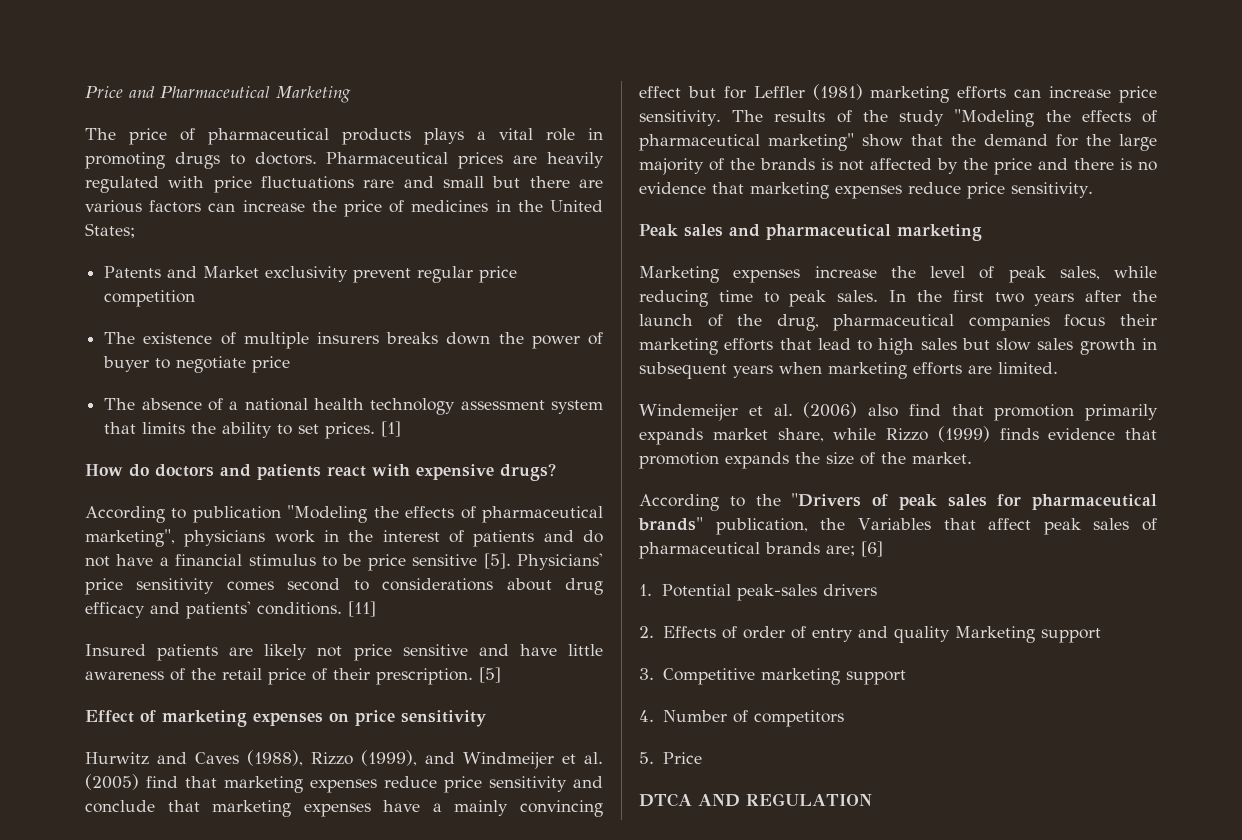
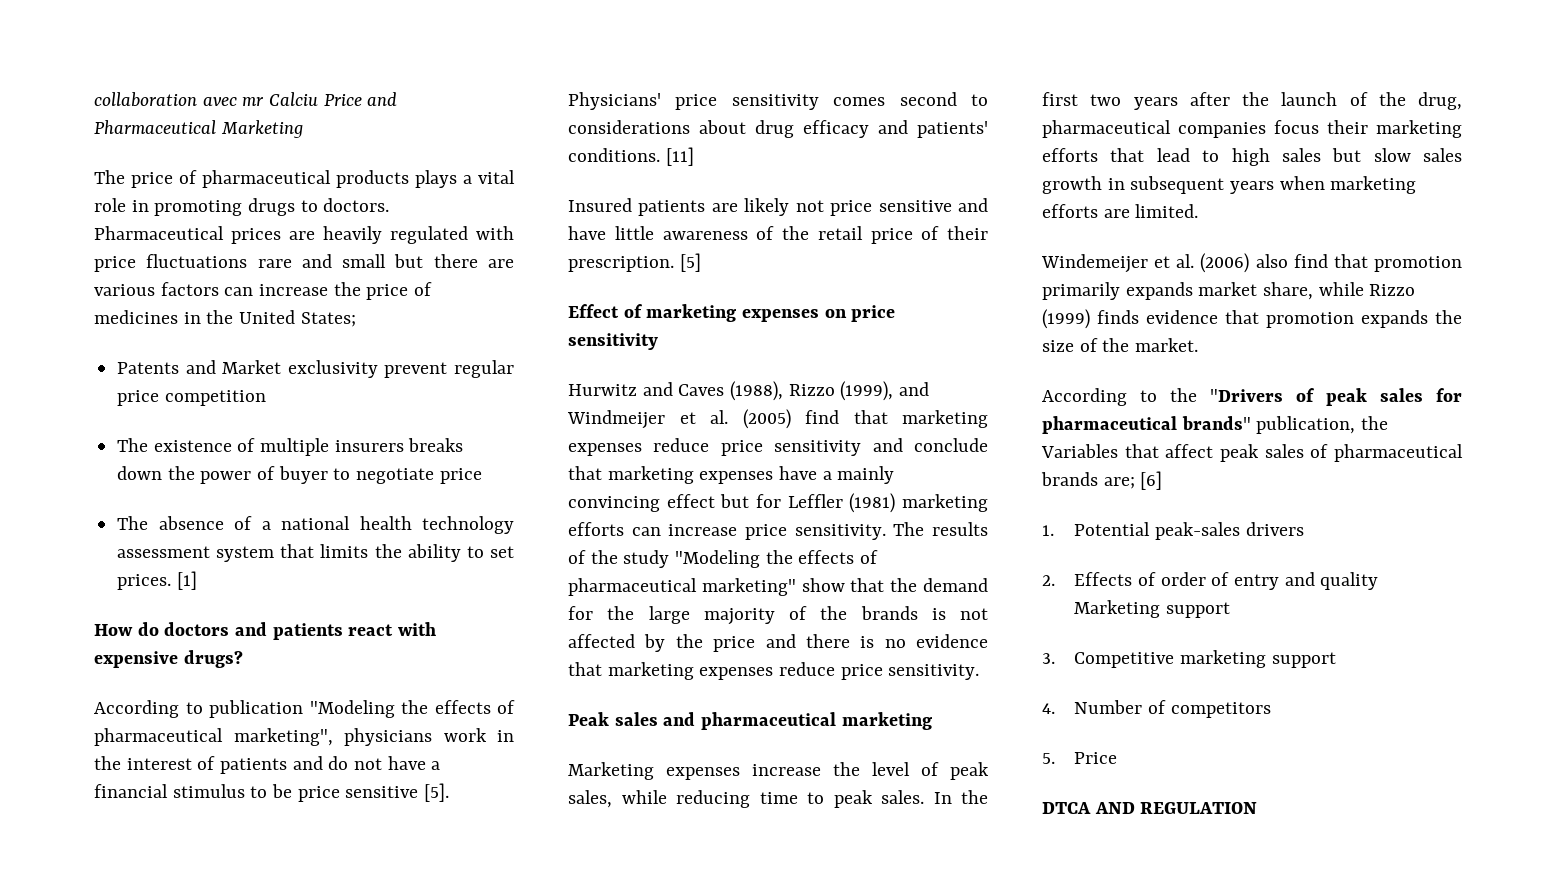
(85, 92) none -> [94,92,319,107] collaboration avec mr Calciu

